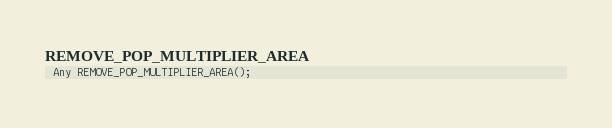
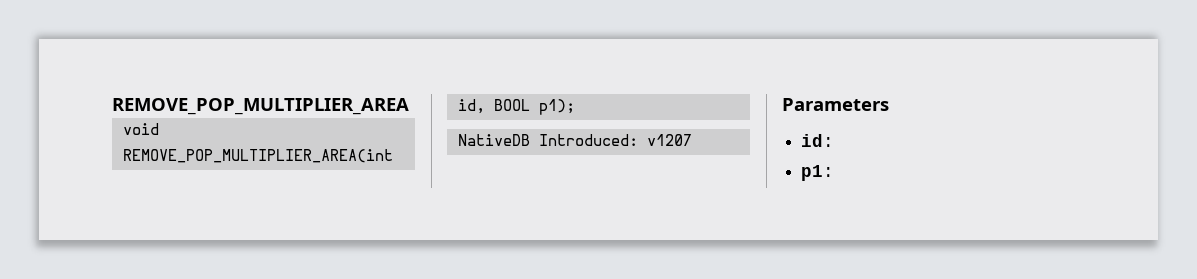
[52,67,251,78] Any REMOVE_POP_MULTIPLIER_AREA(); -> [122,123,159,135] [122,149,393,163] [457,99,575,115] [457,134,692,146] [782,98,889,111] [801,134,835,147] [801,165,835,181] void REMOVE_POP_MULTIPLIER_AREA(int id, BOOL p1); // NativeDB Introduced: v1207 // Parameters // id: // p1:

